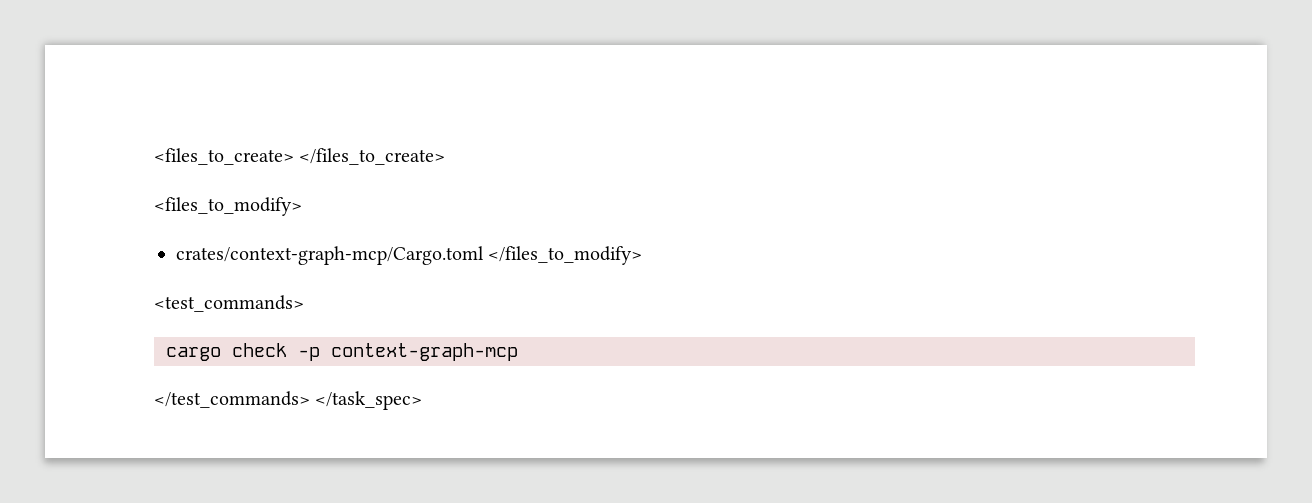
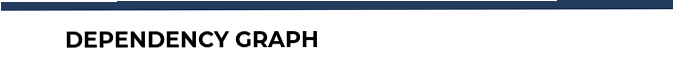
[154,148,446,165] [154,197,302,216] [176,246,643,265] [154,295,304,312] [166,343,518,361] [154,391,423,410] <files_to_create> </files_to_create> // <files_to_modify> // crates/context-graph-mcp/Cargo.toml </files_to_modify> // <test_commands> // cargo check -p context-graph-mcp // </test_commands> </task_spec> -> [64,31,320,48] DEPENDENCY GRAPH

